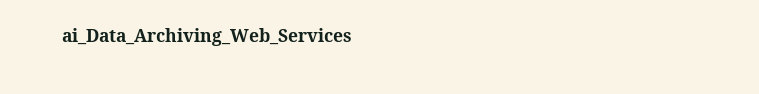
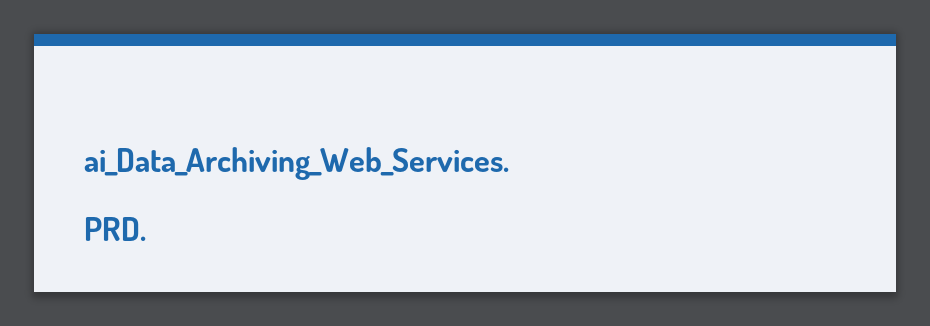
[62,28,352,46] ai_Data_Archiving_Web_Services -> [84,147,509,180] [84,217,146,241] ai_Data_Archiving_Web_Services. // PRD.

